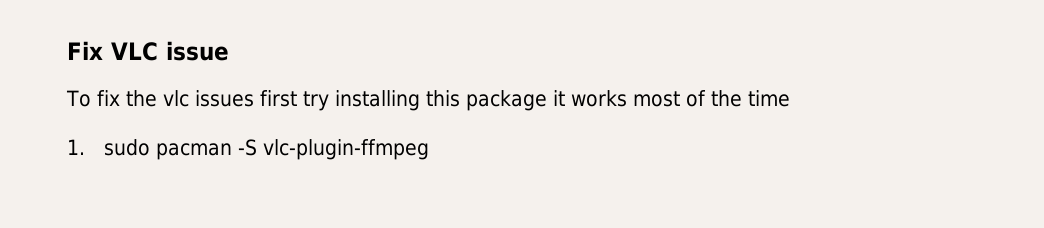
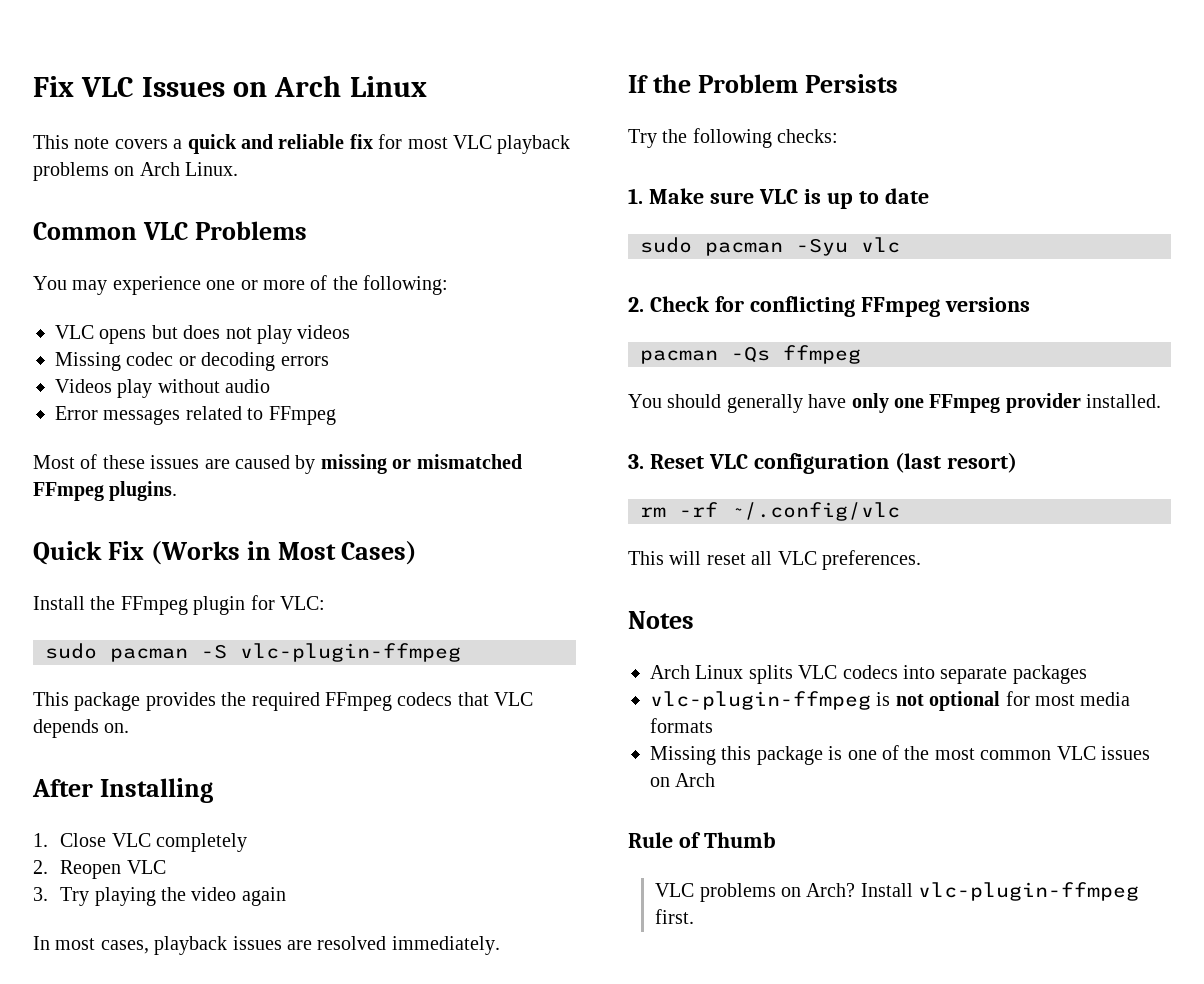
[166,41,229,61] [66,90,790,111] [67,139,430,160] issue // To fix the vlc issues first try installing this package it works most of the time // 1. sudo pacman -S vlc-plugin-ffmpeg -> [142,75,427,97] [33,134,571,154] [33,162,239,181] [33,221,307,240] [33,275,449,295] [55,325,351,344] [55,352,329,371] [55,379,271,398] [55,406,336,425] [33,454,522,474] [33,481,178,501] [33,541,418,565] [33,595,325,615] [45,643,461,662] [33,692,534,711] [33,719,130,738] [32,778,213,803] [33,833,248,852] [33,860,166,879] [33,887,286,906] [33,936,500,955] [628,74,898,93] [628,128,839,148] [628,188,929,209] [640,237,900,256] [628,296,1030,317] [640,345,861,364] [628,393,1162,413] [628,452,1017,474] [640,502,900,521] [628,550,921,570] [628,611,694,629] [650,665,1087,684] [650,691,1131,711] [650,718,713,733] [650,745,1150,765] [650,773,716,787] [628,832,776,848] [655,882,1140,902] [655,909,695,924] Issues on Arch Linux // This note covers a quick and reliable fix for most VLC playback problems on Arch Linux. // Common VLC Problems // You may experience one or more of the following: // VLC opens but does not play videos // Missing codec or decoding errors // Videos play without audio // Error messages related to FFmpeg // Most of these issues are caused by missing or mismatched FFmpeg plugins. // Quick Fix (Works in Most Cases) // Install the FFmpeg plugin for VLC: // sudo pacman -S vlc-plugin-ffmpeg // This package provides the required FFmpeg codecs that VLC depends on. // After Installing // 1. Close VLC completely // 2. Reopen VLC // 3. Try playing the video again // In most cases, playback issues are resolved immediately. // If the Problem Persists // Try the following checks: // 1. Make sure VLC is up to date // sudo pacman -Syu vlc // 2. Check for conflicting FFmpeg versions // pacman -Qs ffmpeg // You should generally have only one FFmpeg provider installed. // 3. Reset VLC configuration (last resort) // rm -rf ~/.config/vlc // This will reset all VLC preferences. // Notes // Arch Linux splits VLC codecs into separate packages // vlc-plugin-ffmpeg is not optional for most media formats // Missing this package is one of the most common VLC issues on Arch // Rule of Thumb // VLC problems on Arch? Install vlc-plugin-ffmpeg first.

